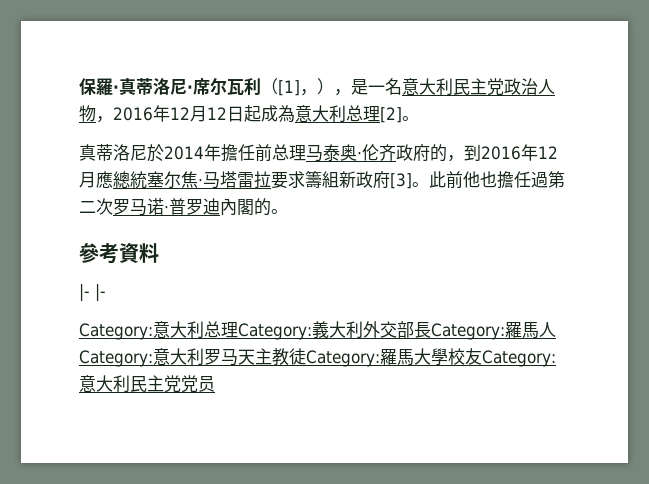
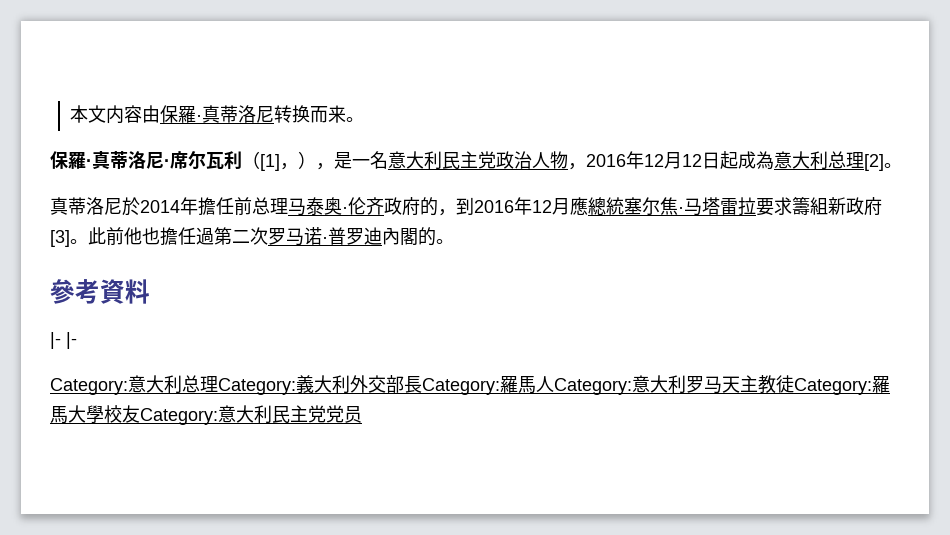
(79, 86) none -> [70,105,365,124] 本文内容由保羅·真蒂洛尼转换而来。 //

